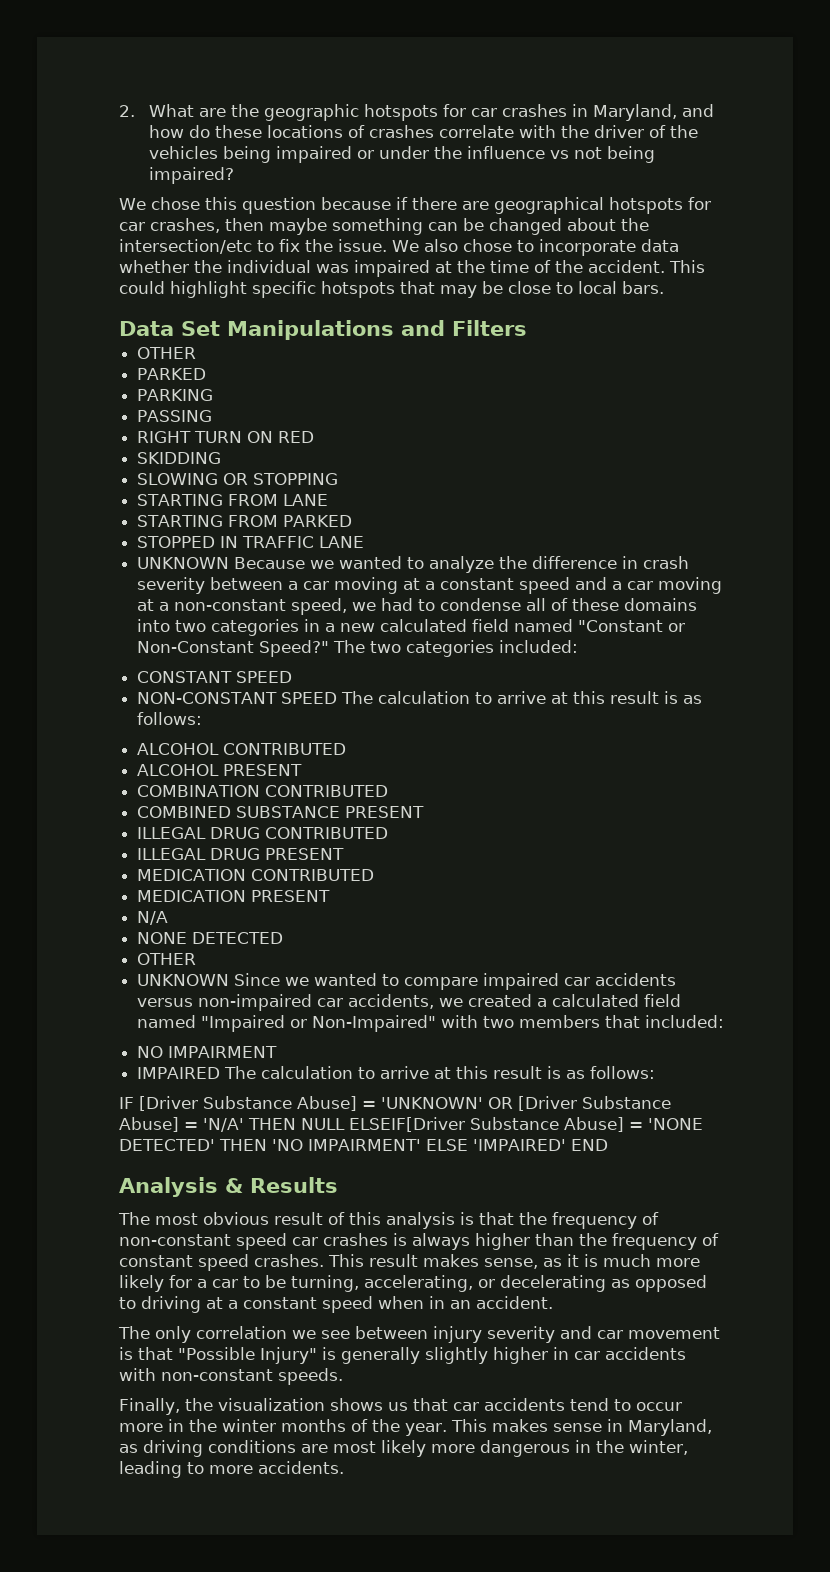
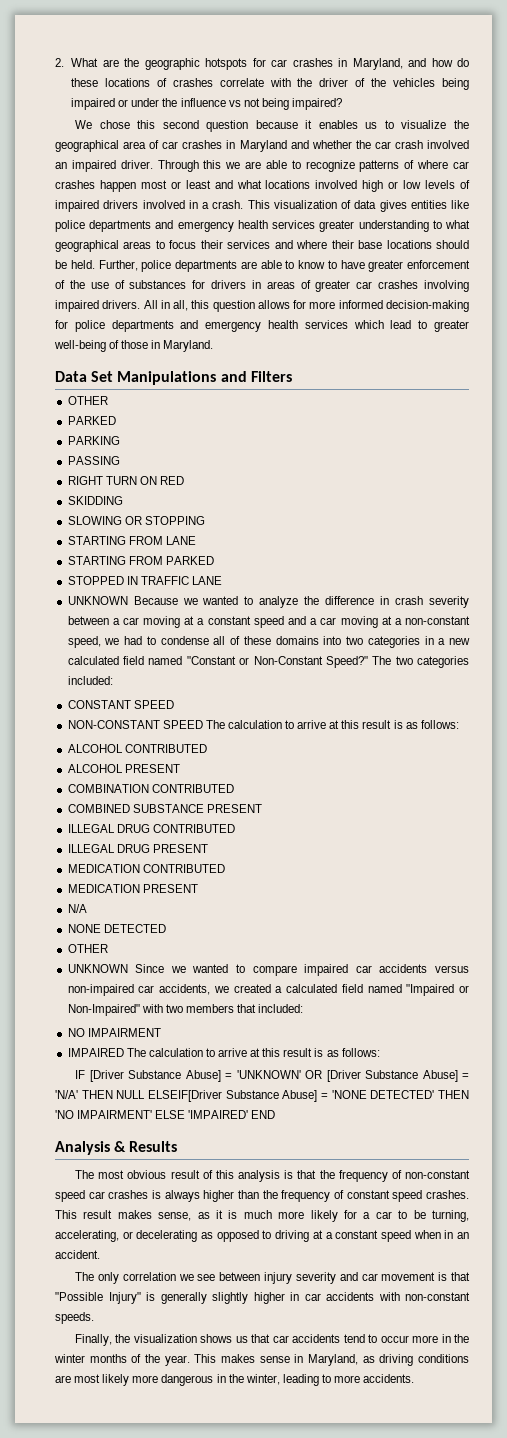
(237, 203) none -> [162,120,199,129] second
[395,197,711,214] [119,218,649,235] [119,239,679,256] [119,260,705,277] [119,281,664,298] if there are geographical hotspots for car crashes, then maybe something can be changed about the intersection/etc to fix the issue. We also chose to incorporate data whether the individual was impaired at the time of the accident. This could highlight specific hotspots that may be close to local bars. -> [305,120,469,129] [55,140,469,152] [55,160,470,172] [55,180,470,192] [55,200,469,212] [55,220,470,232] [55,240,469,252] [55,260,470,272] [55,280,470,292] [55,300,469,312] [55,320,470,332] [54,340,214,352] it enables us to visualize the geographical area of car crashes in Maryland and whether the car crash involved an impaired driver. Through this we are able to recognize patterns of where car crashes happen most or least and what locations involved high or low levels of impaired drivers involved in a crash. This visualization of data gives entities like police departments and emergency health services greater understanding to what geographical areas to focus their services and where their base locations should be held. Further, police departments are able to know to have greater enforcement of the use of substances for drivers in areas of greater car crashes involving impaired drivers. All in all, this question allows for more informed decision-making for police departments and emergency health services which lead to greater well-being of those in Maryland.

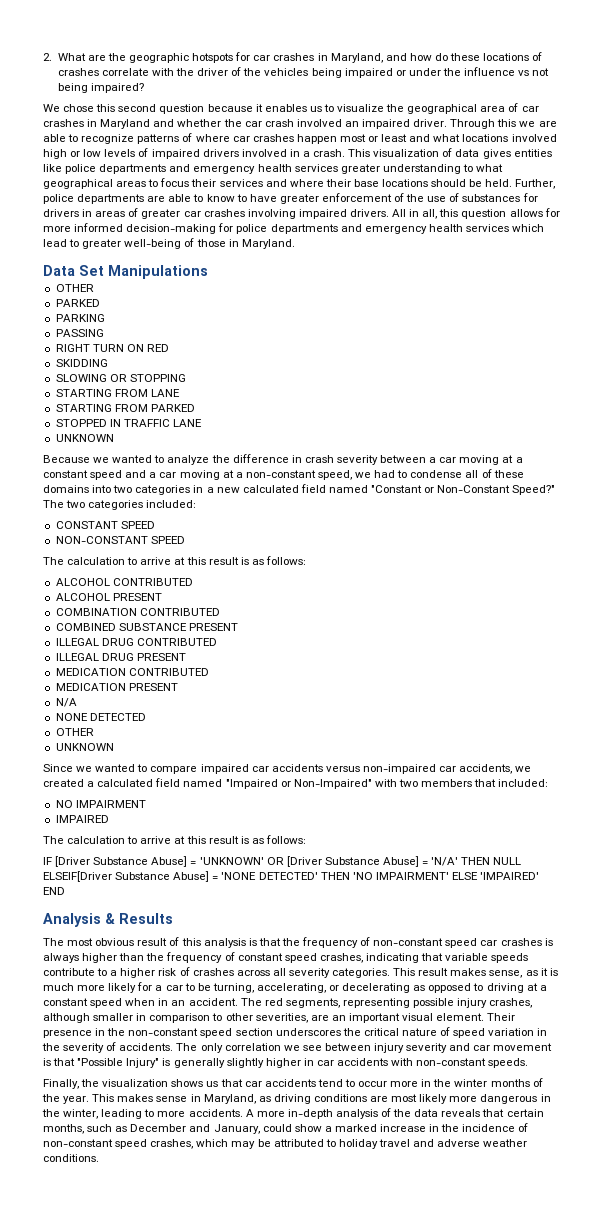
[220,371,292,382] and Filters -> (208, 272) none
(128, 600) none -> (114, 438) //
(203, 724) none -> (185, 540) //
(128, 968) none -> (114, 747) //
(124, 1052) none -> (109, 819) //
[426,1190,469,1199] crashes. -> [319,953,529,963] [43,967,391,978] crashes, indicating that variable speeds contribute to a higher risk of crashes across all severity categories.
(100, 1254) // -> [240,998,533,1008] [43,1013,516,1023] [43,1027,548,1038] [42,1042,174,1053] The red segments, representing possible injury crashes, although smaller in comparison to other severities, are an important visual element. Their presence in the non-constant speed section underscores the critical nature of speed variation in the severity of accidents.
(415, 1378) none -> [245,1108,544,1119] [43,1123,529,1134] [43,1139,528,1149] [43,1154,99,1162] A more in-depth analysis of the data reveals that certain months, such as December and January, could show a marked increase in the incidence of non-constant speed crashes, which may be attributed to holiday travel and adverse weather conditions.

